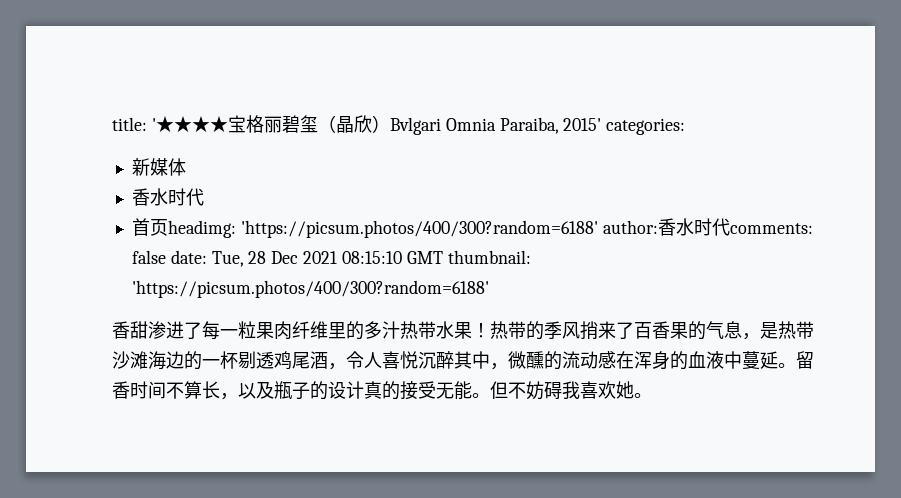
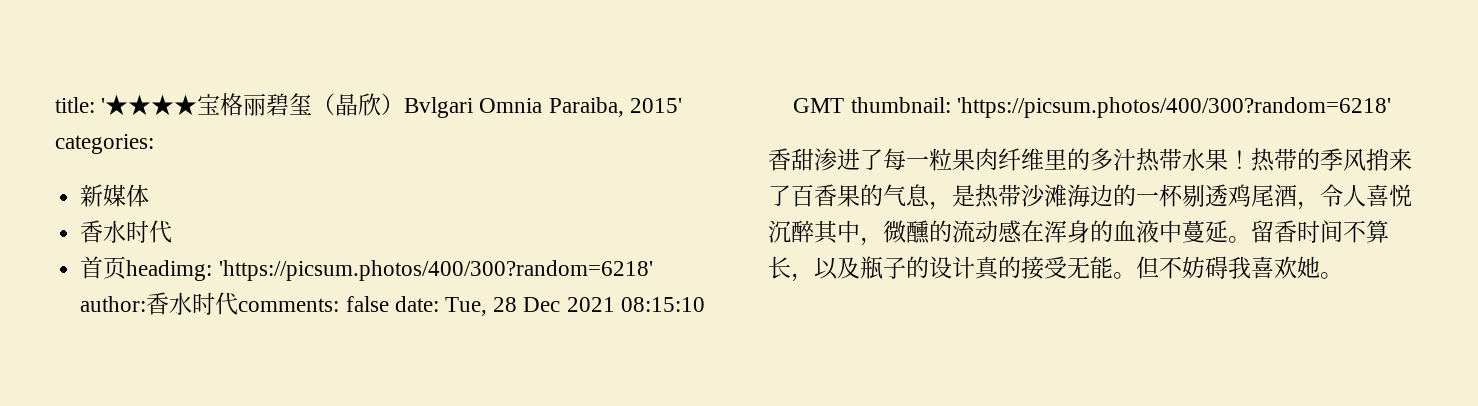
[240,220,598,238] 'https://picsum.photos/400/300?random=6188' -> [218,260,653,281] 'https://picsum.photos/400/300?random=6218'
[131,280,489,298] 'https://picsum.photos/400/300?random=6188' -> [956,97,1391,118] 'https://picsum.photos/400/300?random=6218'

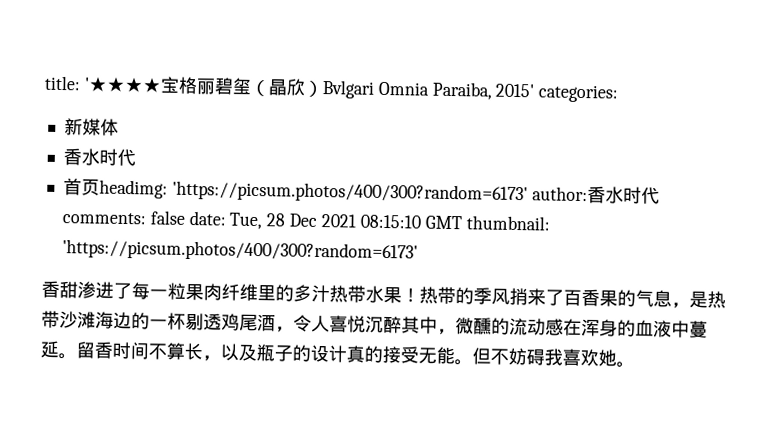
[218,260,653,281] 'https://picsum.photos/400/300?random=6218' -> [171,180,528,205] 'https://picsum.photos/400/300?random=6173'
[956,97,1391,118] 'https://picsum.photos/400/300?random=6218' -> [61,239,418,263] 'https://picsum.photos/400/300?random=6173'

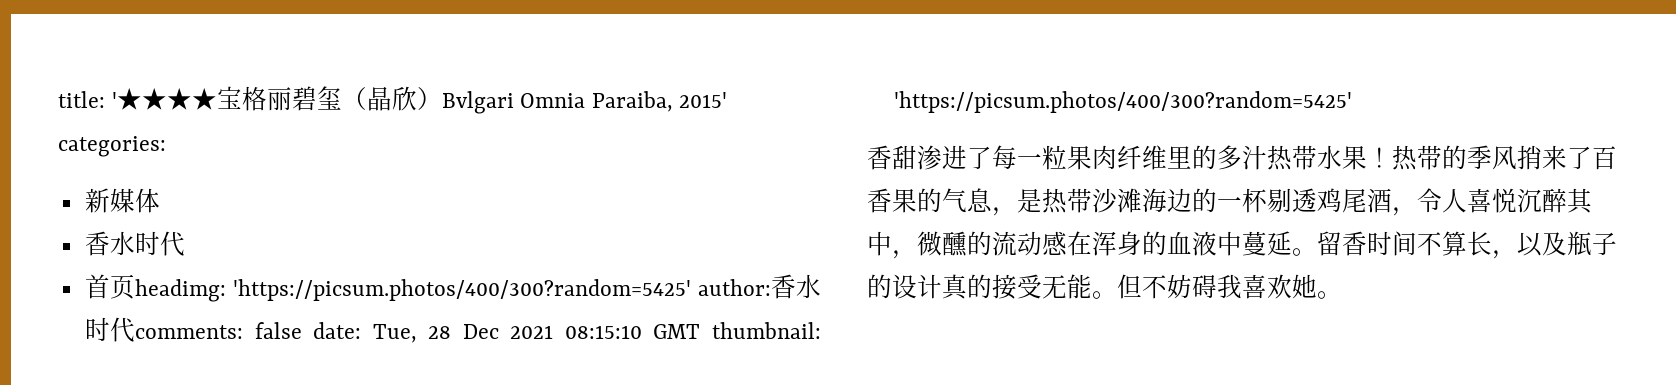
[171,180,528,205] 'https://picsum.photos/400/300?random=6173' -> [232,279,691,301] 'https://picsum.photos/400/300?random=5425'
[61,239,418,263] 'https://picsum.photos/400/300?random=6173' -> [893,91,1352,113] 'https://picsum.photos/400/300?random=5425'

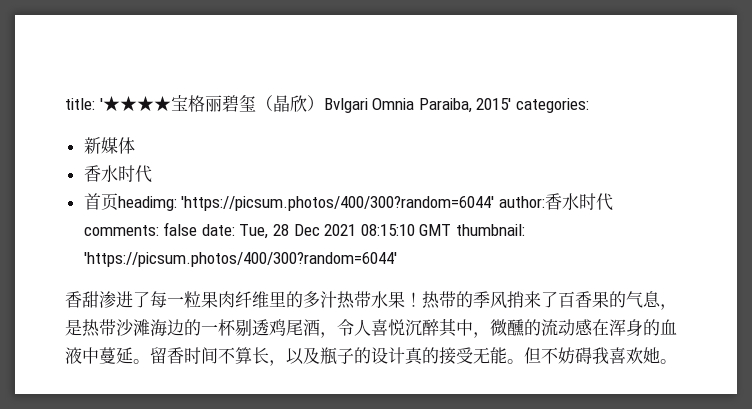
[232,279,691,301] 'https://picsum.photos/400/300?random=5425' -> [181,196,495,211] 'https://picsum.photos/400/300?random=6044'
[893,91,1352,113] 'https://picsum.photos/400/300?random=5425' -> [83,252,397,267] 'https://picsum.photos/400/300?random=6044'

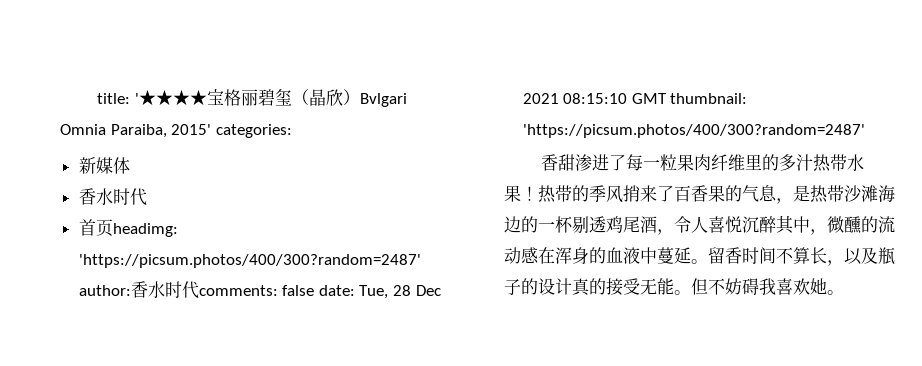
[181,196,495,211] 'https://picsum.photos/400/300?random=6044' -> [78,254,421,268] 'https://picsum.photos/400/300?random=2487'
[83,252,397,267] 'https://picsum.photos/400/300?random=6044' -> [522,124,865,138] 'https://picsum.photos/400/300?random=2487'

